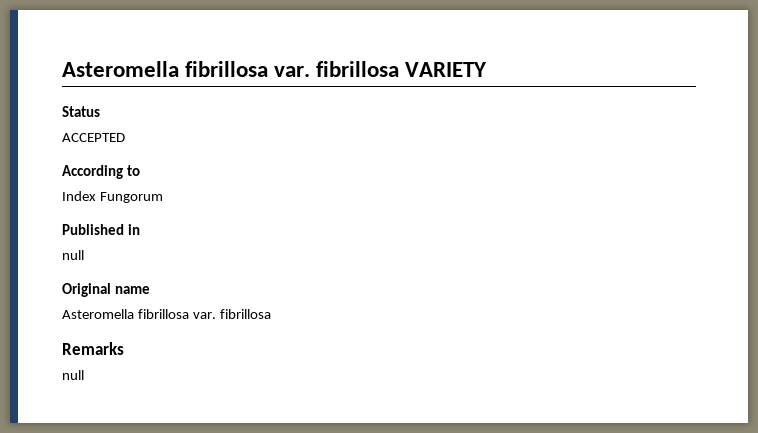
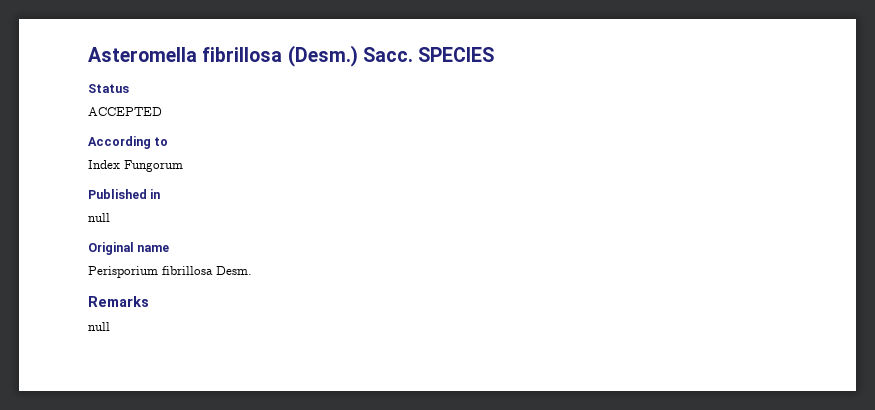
[62,61,488,77] Asteromella fibrillosa var. fibrillosa VARIETY -> [88,45,495,67] Asteromella fibrillosa (Desm.) Sacc. SPECIES
[62,309,271,319] Asteromella fibrillosa var. fibrillosa -> [88,266,252,278] Perisporium fibrillosa Desm.

